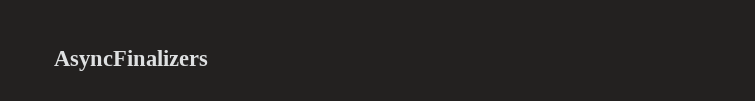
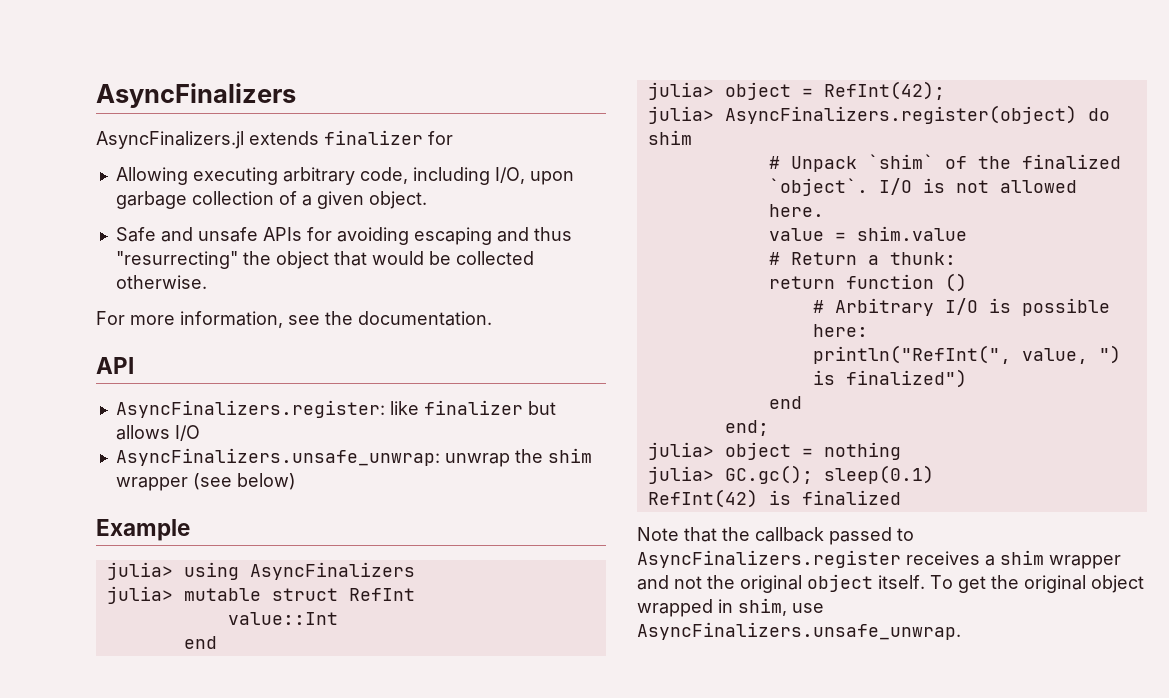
[54,50,208,71] AsyncFinalizers -> [96,83,296,108] [96,130,453,149] [115,167,574,185] [115,191,427,209] [115,227,572,245] [115,251,534,269] [115,275,207,289] [96,311,492,328] [96,357,134,374] [115,400,556,418] [115,425,200,441] [115,448,592,467] [115,473,296,491] [96,519,190,541] [106,562,415,580] [106,586,415,604] [227,612,338,625] [183,636,217,649] [647,81,945,100] [647,105,1110,124] [647,130,692,145] [768,154,1121,172] [768,178,1077,196] [768,204,824,217] [768,226,967,241] [768,252,956,265] [768,273,967,292] [812,298,1110,316] [812,324,868,337] [812,345,1121,364] [812,369,967,388] [768,396,802,409] [724,420,769,436] [647,442,901,460] [647,465,934,484] [647,489,901,508] [637,527,914,545] [637,550,1121,569] [637,574,1144,593] [637,598,824,617] [637,622,961,640] AsyncFinalizers // AsyncFinalizers.jl extends finalizer for // Allowing executing arbitrary code, including I/O, upon garbage collection of a given object. // Safe and unsafe APIs for avoiding escaping and thus "resurrecting" the object that would be collected otherwise. // For more information, see the documentation. // API // AsyncFinalizers.register: like finalizer but allows I/O // AsyncFinalizers.unsafe_unwrap: unwrap the shim wrapper (see below) // Example // julia> using AsyncFinalizers // julia> mutable struct RefInt // value::Int // end // julia> object = RefInt(42); // julia> AsyncFinalizers.register(object) do shim // # Unpack `shim` of the finalized `object`. I/O is not allowed here. // value = shim.value // # Return a thunk: // return function () // # Arbitrary I/O is possible here: // println("RefInt(", value, ") is finalized") // end // end; // julia> object = nothing // julia> GC.gc(); sleep(0.1) // RefInt(42) is finalized // Note that the callback passed to AsyncFinalizers.register receives a shim wrapper and not the original object itself. To get the original object wrapped in shim, use AsyncFinalizers.unsafe_unwrap.

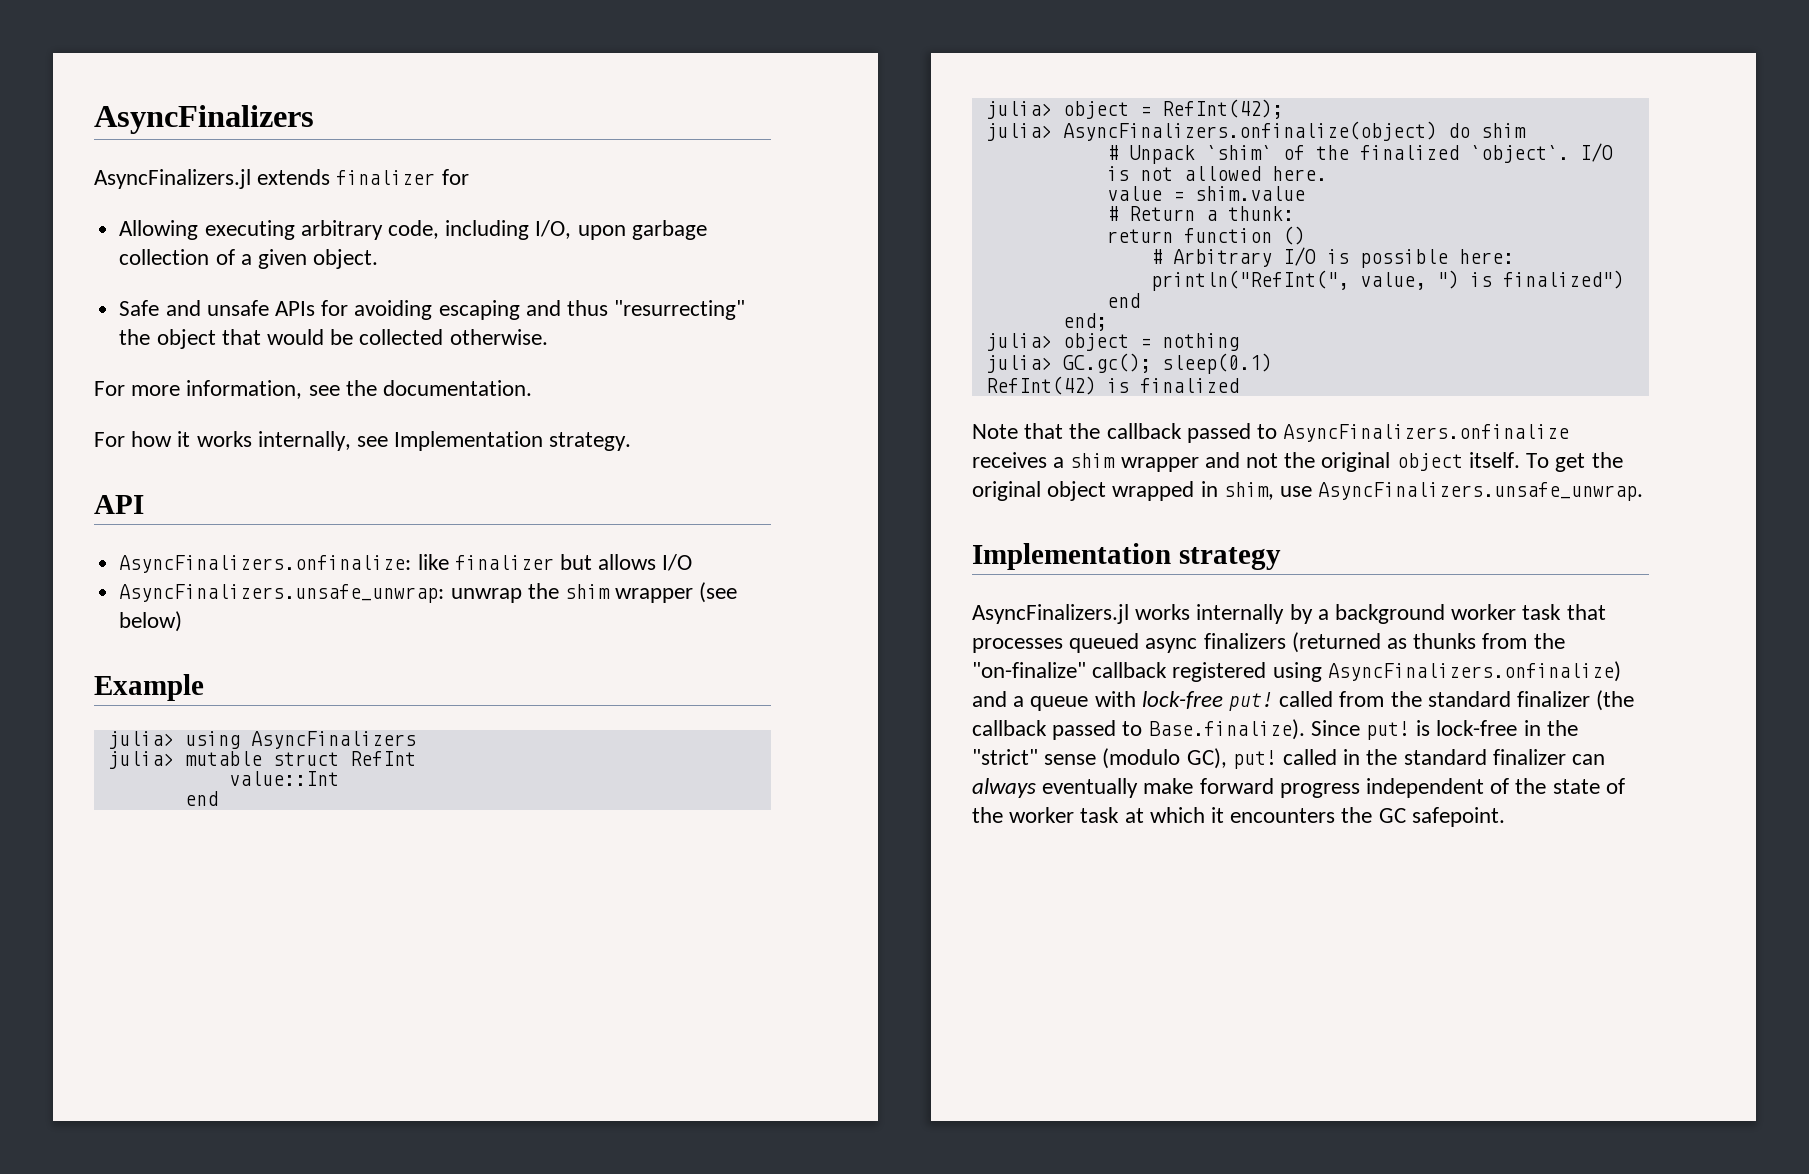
(492, 318) none -> [94,431,632,451] // For how it works internally, see Implementation strategy.
[115,400,385,418] AsyncFinalizers.register: -> [119,555,412,573] AsyncFinalizers.onfinalize:
[724,105,1077,124] AsyncFinalizers.register(object) -> [1062,121,1437,141] AsyncFinalizers.onfinalize(object)
[637,550,901,568] AsyncFinalizers.register -> [1283,424,1570,442] AsyncFinalizers.onfinalize
(961, 631) none -> [972,543,1281,570] [972,604,1606,624] [972,632,1565,653] [972,661,1621,682] [972,690,1635,711] [972,719,1578,740] [972,748,1606,769] [972,778,1625,798] [972,807,1505,827] // Implementation strategy // AsyncFinalizers.jl works internally by a background worker task that processes queued async finalizers (returned as thunks from the "on-finalize" callback registered using AsyncFinalizers.onfinalize) and a queue with lock-free put! called from the standard finalizer (the callback passed to Base.finalize). Since put! is lock-free in the "strict" sense (modulo GC), put! called in the standard finalizer can always eventually make forward progress independent of the state of the worker task at which it encounters the GC safepoint.

